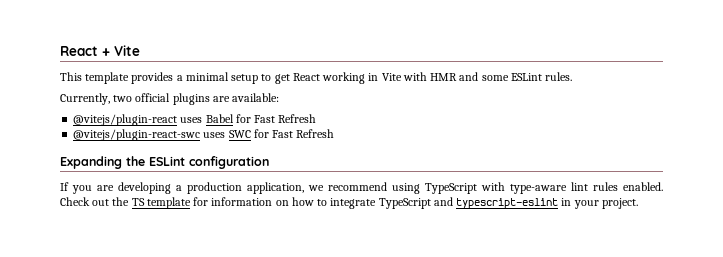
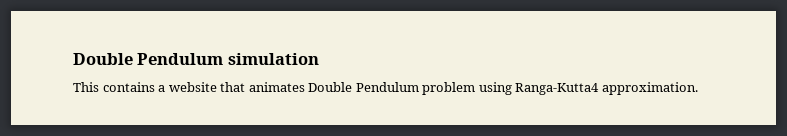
[60,45,140,56] [60,72,573,84] [60,93,280,105] [73,114,317,126] [73,129,335,141] [60,156,269,169] [60,182,663,194] [60,197,638,209] React + Vite // This template provides a minimal setup to get React working in Vite with HMR and some ESLint rules. // Currently, two official plugins are available: // @vitejs/plugin-react uses Babel for Fast Refresh // @vitejs/plugin-react-swc uses SWC for Fast Refresh // Expanding the ESLint configuration // If you are developing a production application, we recommend using TypeScript with type-aware lint rules enabled. Check out the TS template for information on how to integrate TypeScript and typescript-eslint in your project. -> [73,53,319,65] [73,82,698,95] Double Pendulum simulation // This contains a website that animates Double Pendulum problem using Ranga-Kutta4 approximation.

